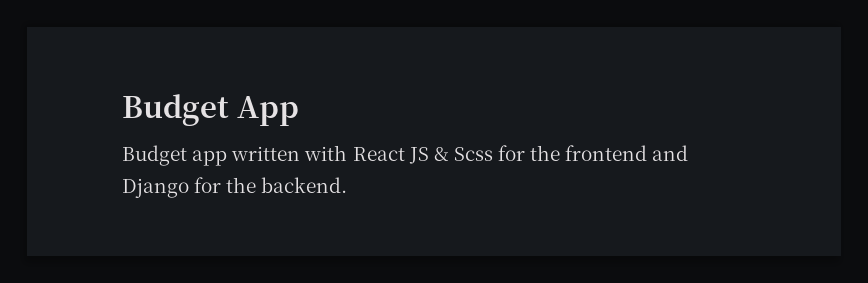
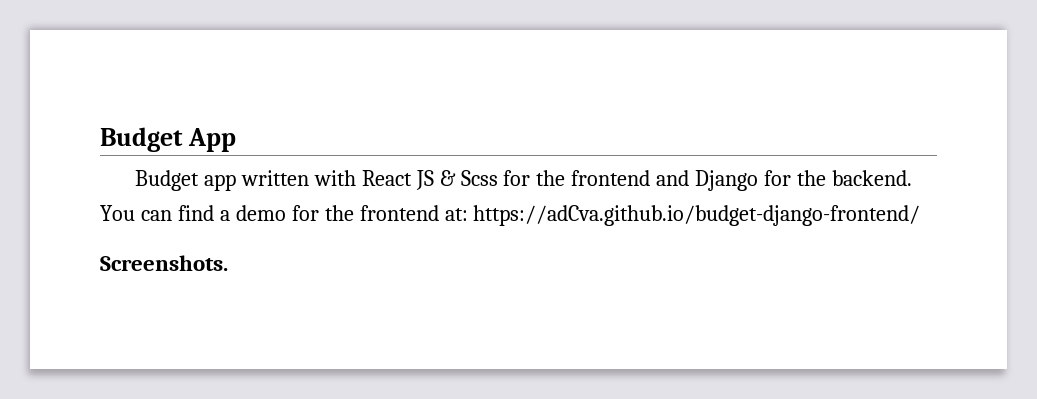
(348, 185) none -> [100,205,921,226] [100,255,228,271] // You can find a demo for the frontend at: https://adCva.github.io/budget-django-frontend/ // Screenshots.

